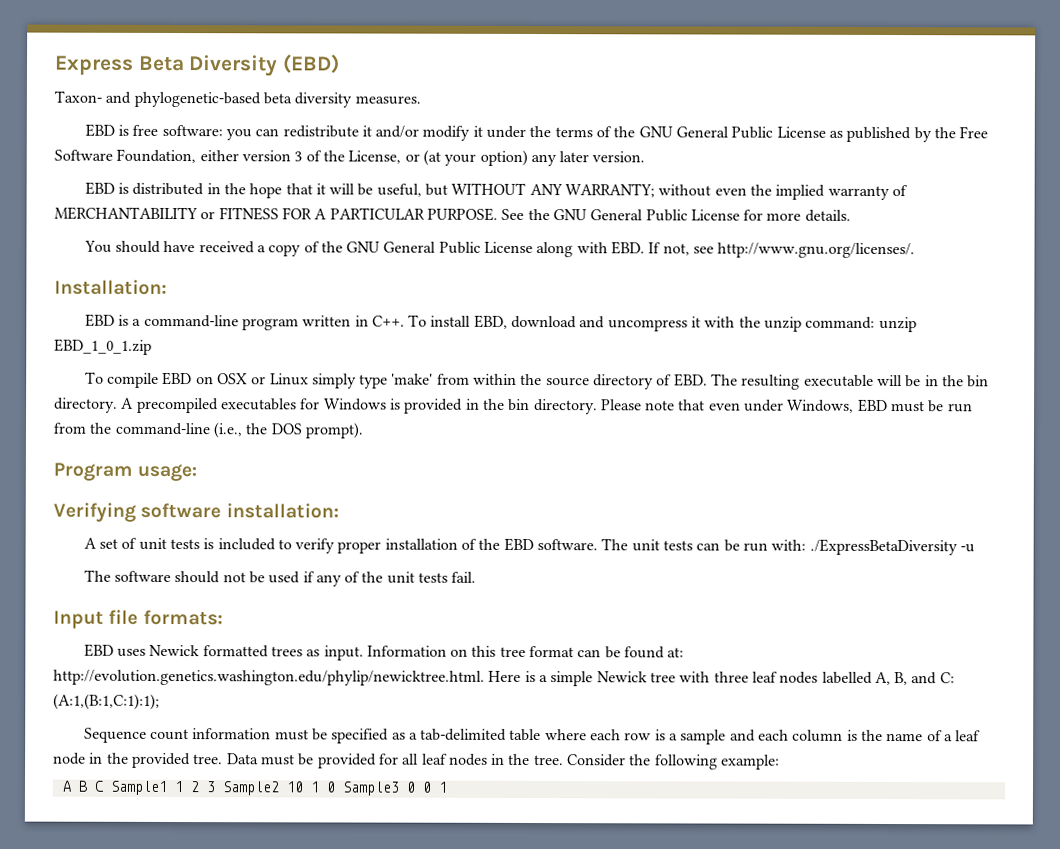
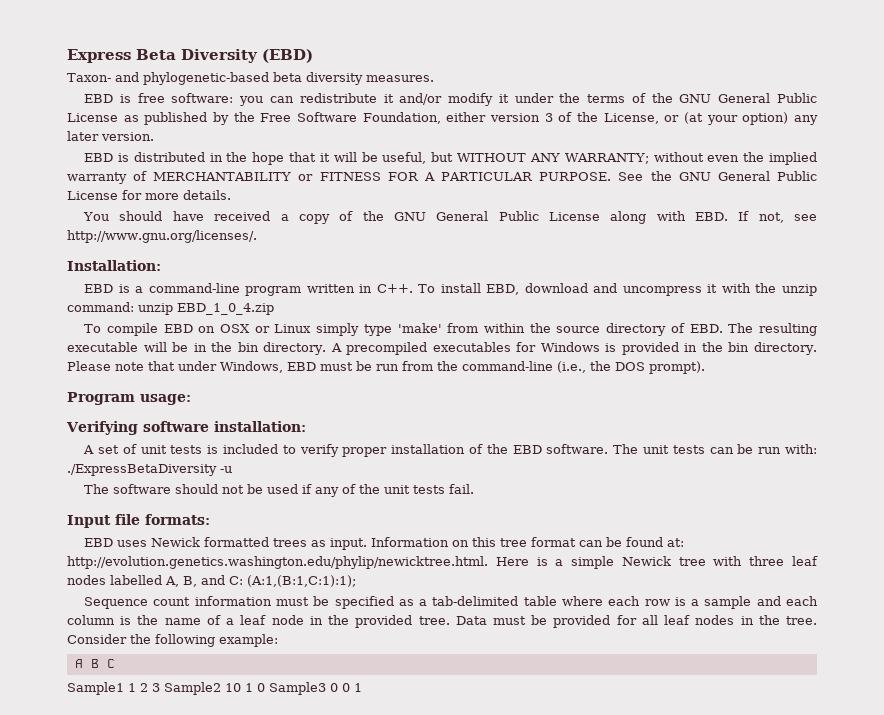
[54,338,152,355] EBD_1_0_1.zip -> [177,303,274,315] EBD_1_0_4.zip
[708,402,741,411] even -> (175, 366) none
(105, 786) none -> (115, 663) //

